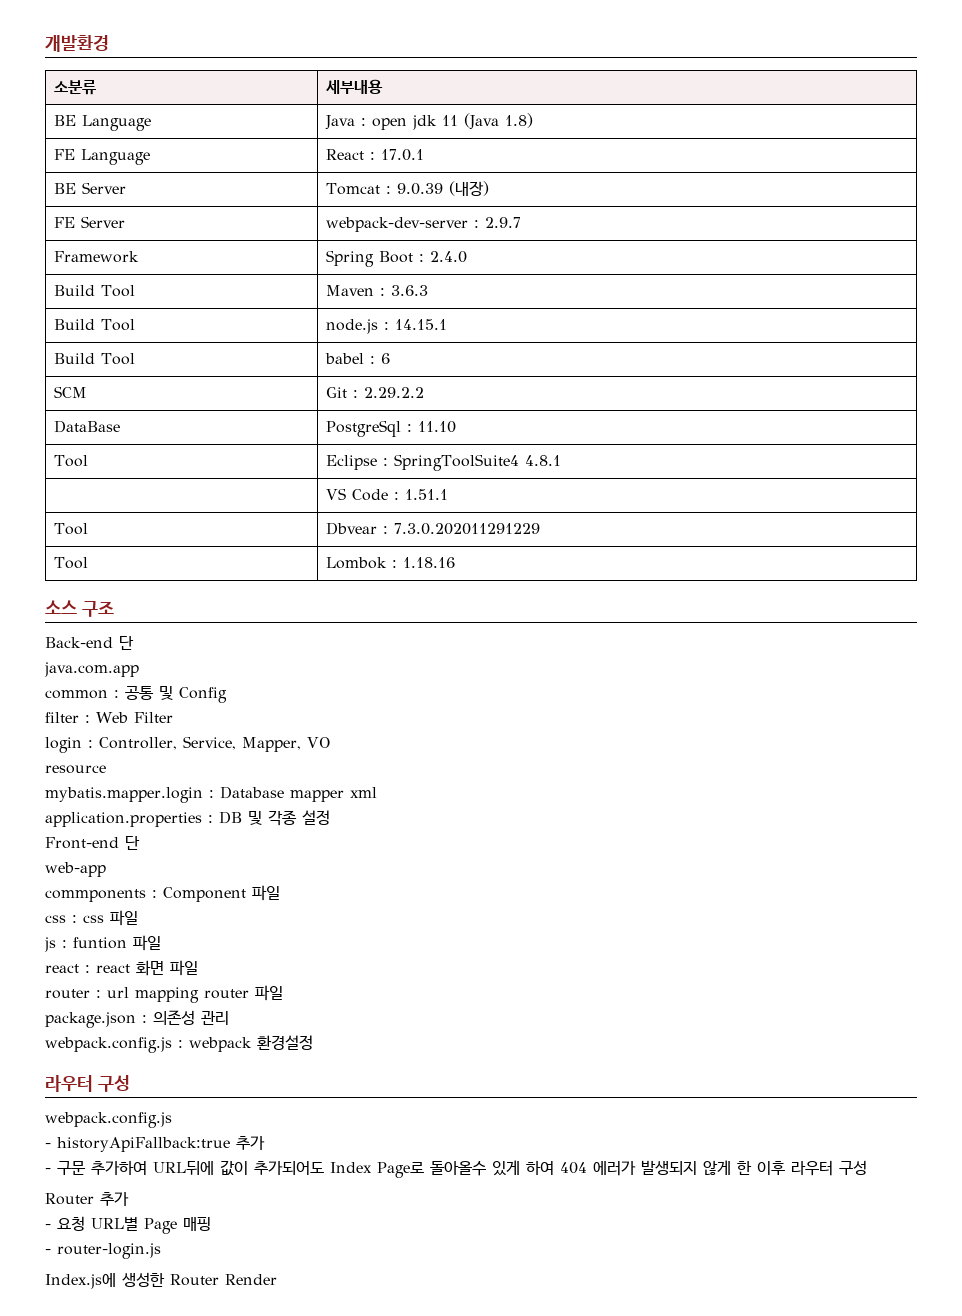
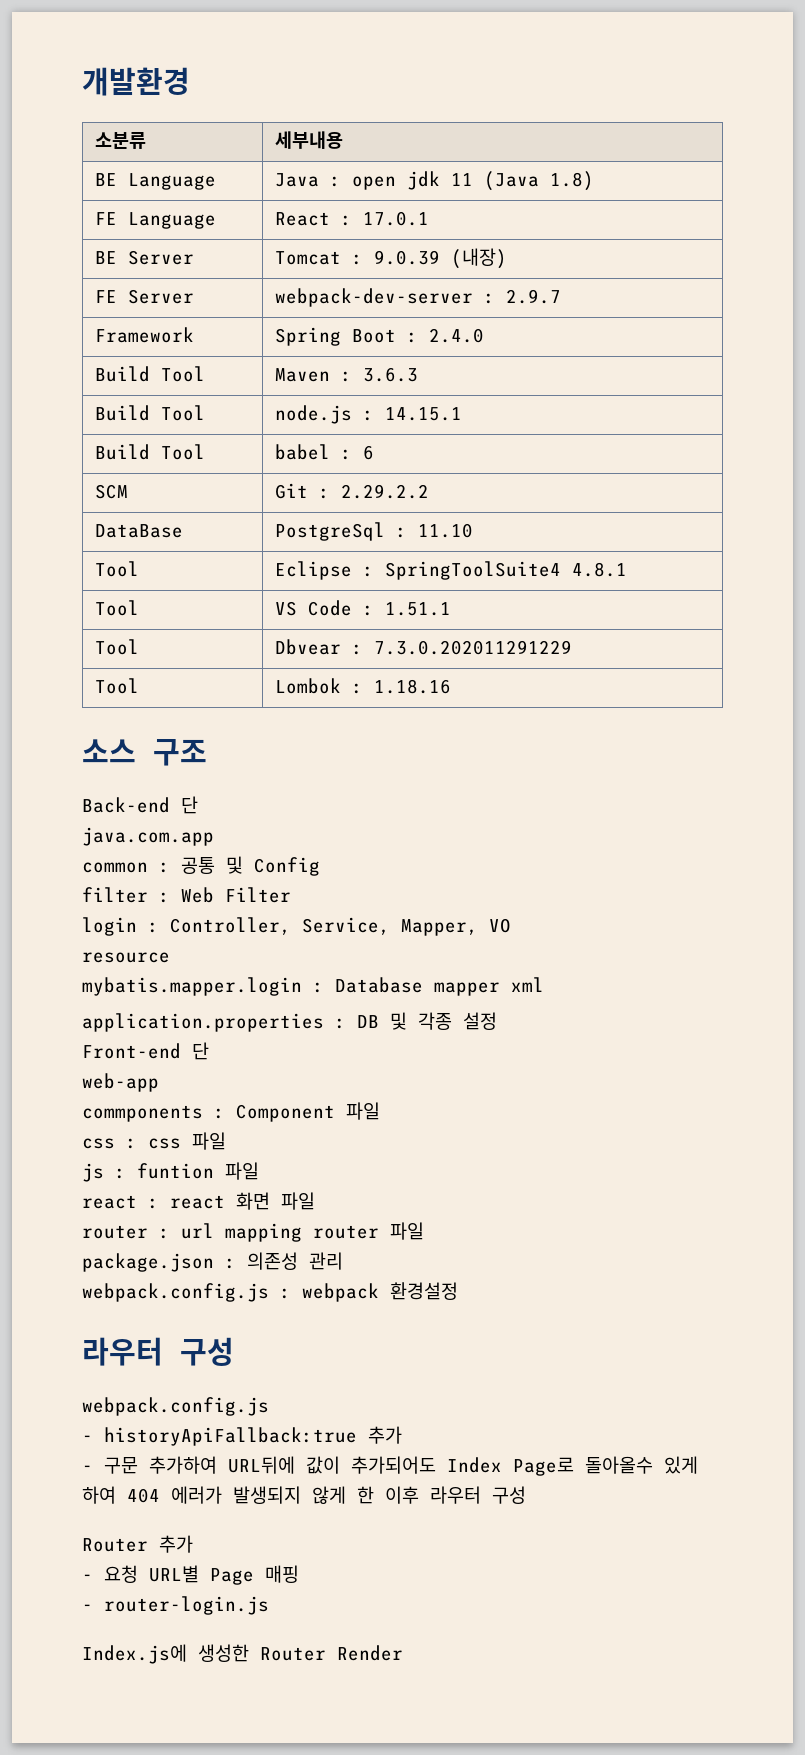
(561, 460) none -> [94,600,139,616] Tool

